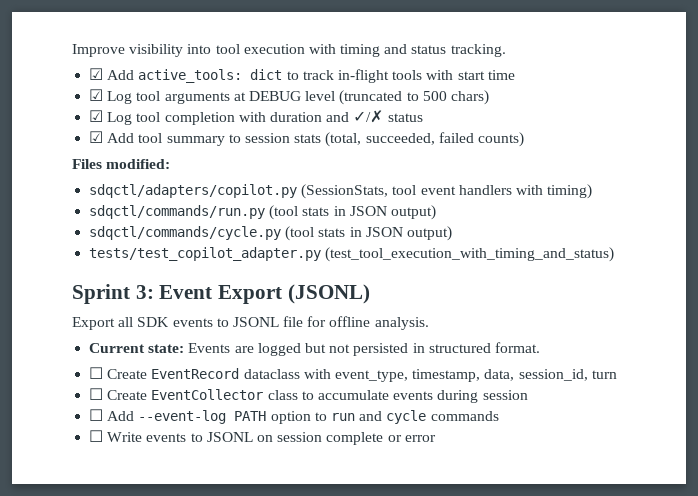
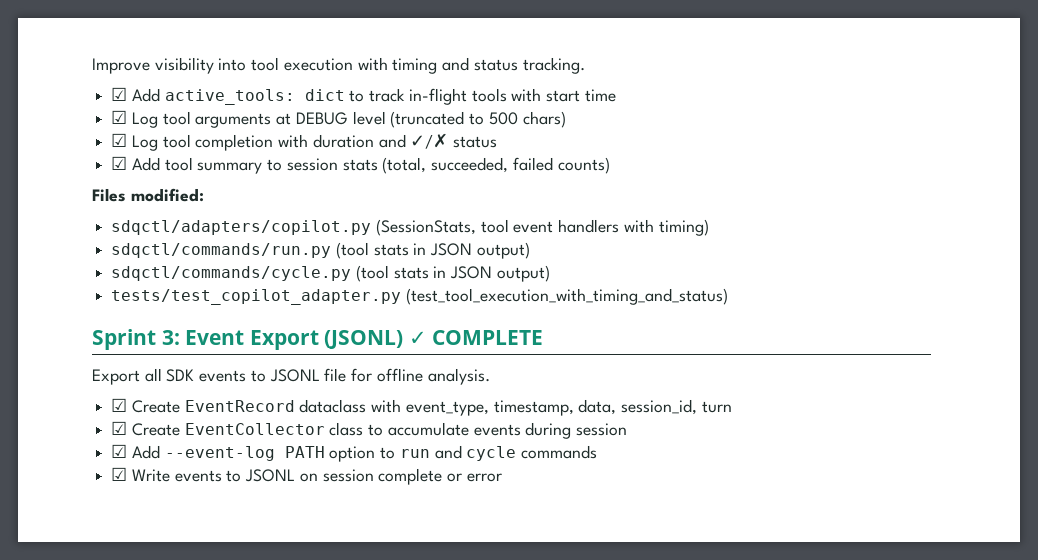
(370, 294) none -> [408,330,544,345] ✓ COMPLETE
[89,342,540,356] [89,367,104,379] Current state: Events are logged but not persisted in structured format. // ☐ -> [111,398,128,412] ☑
[89,388,104,400] ☐ -> [111,421,128,435] ☑
[89,409,104,421] ☐ -> [111,444,128,458] ☑
[89,430,104,442] ☐ -> [111,467,128,481] ☑

